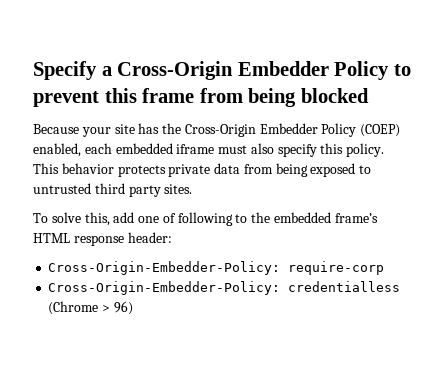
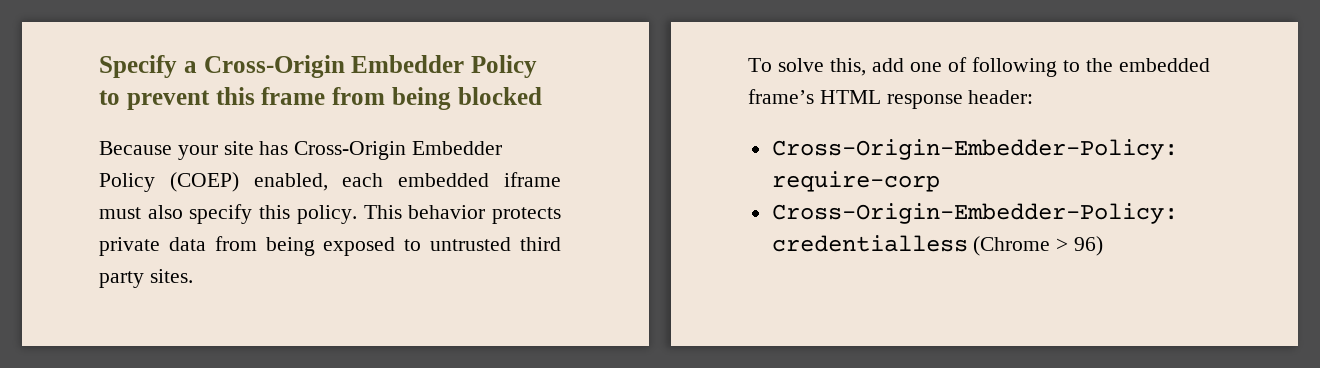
[162,123,182,134] the -> (289, 148) none

